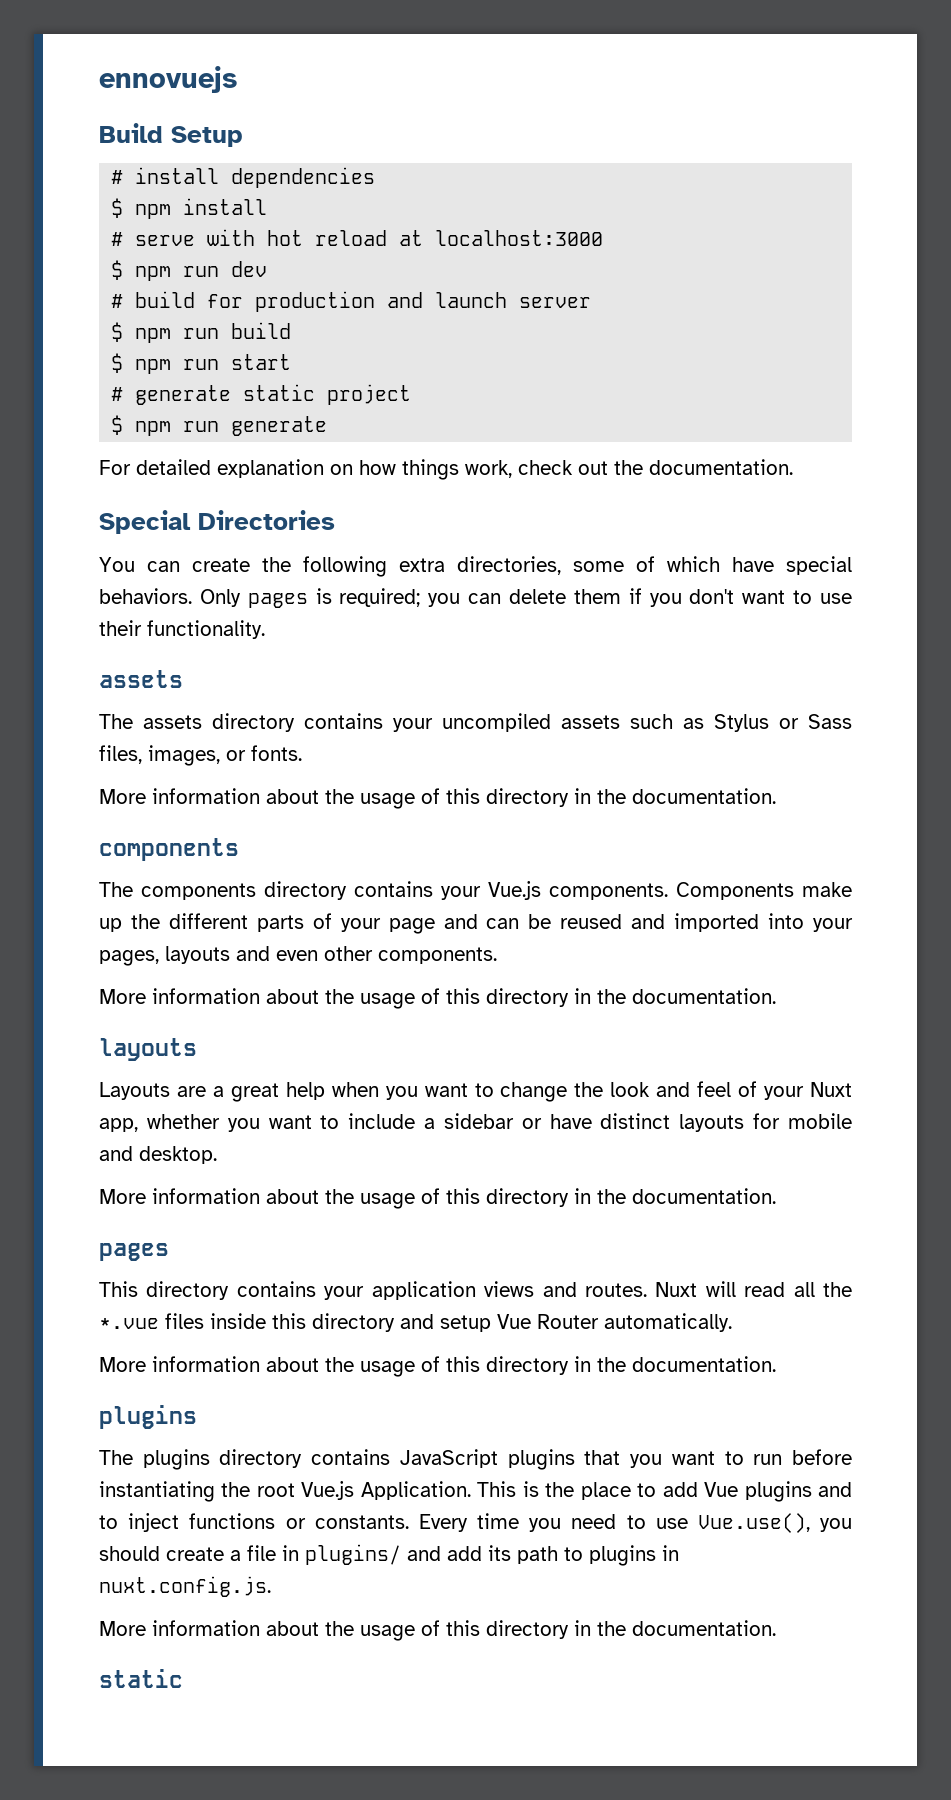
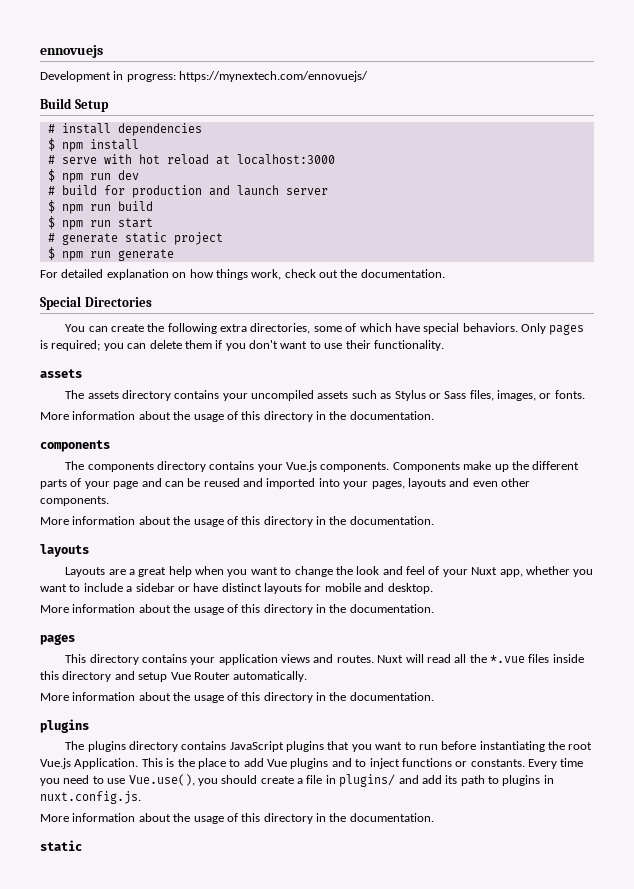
(237, 79) none -> [40,71,369,82] // Development in progress: https://mynextech.com/ennovuejs/

